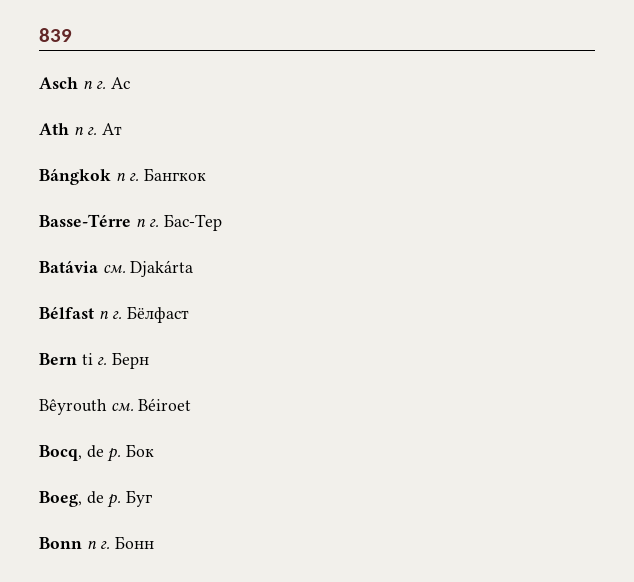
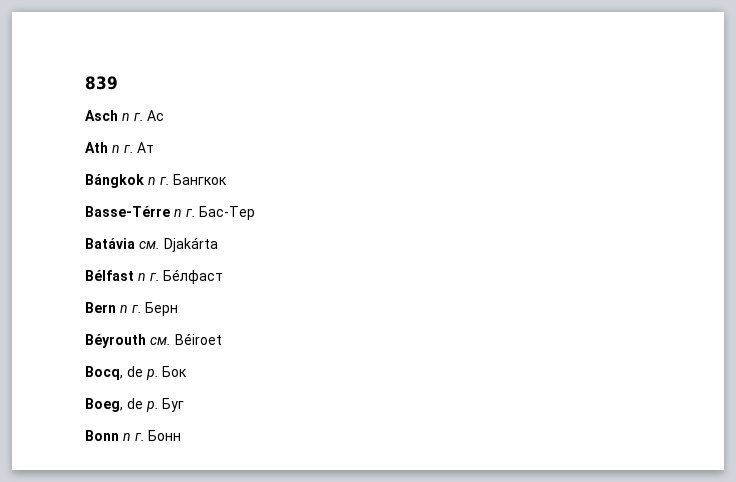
[127,306,190,323] Бёлфаст -> [163,269,224,284] Бéлфаст
[81,353,93,365] ti -> [119,305,128,313] n
[39,399,107,415] Bêyrouth -> [85,334,146,348] Béyrouth

